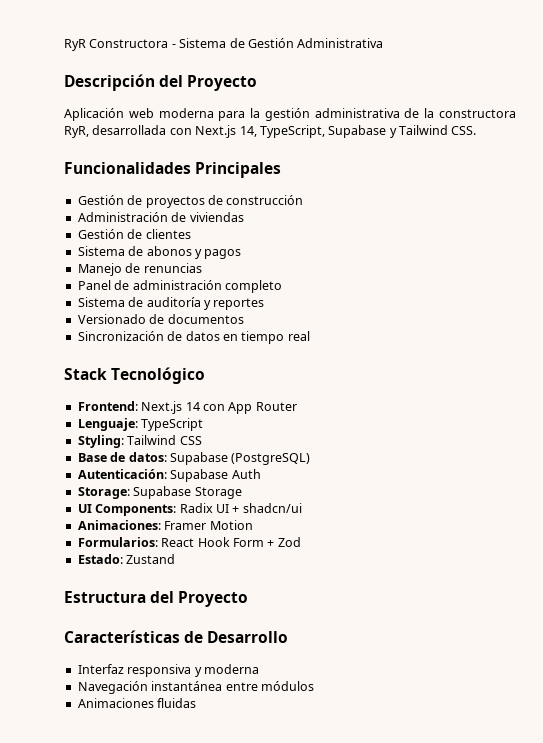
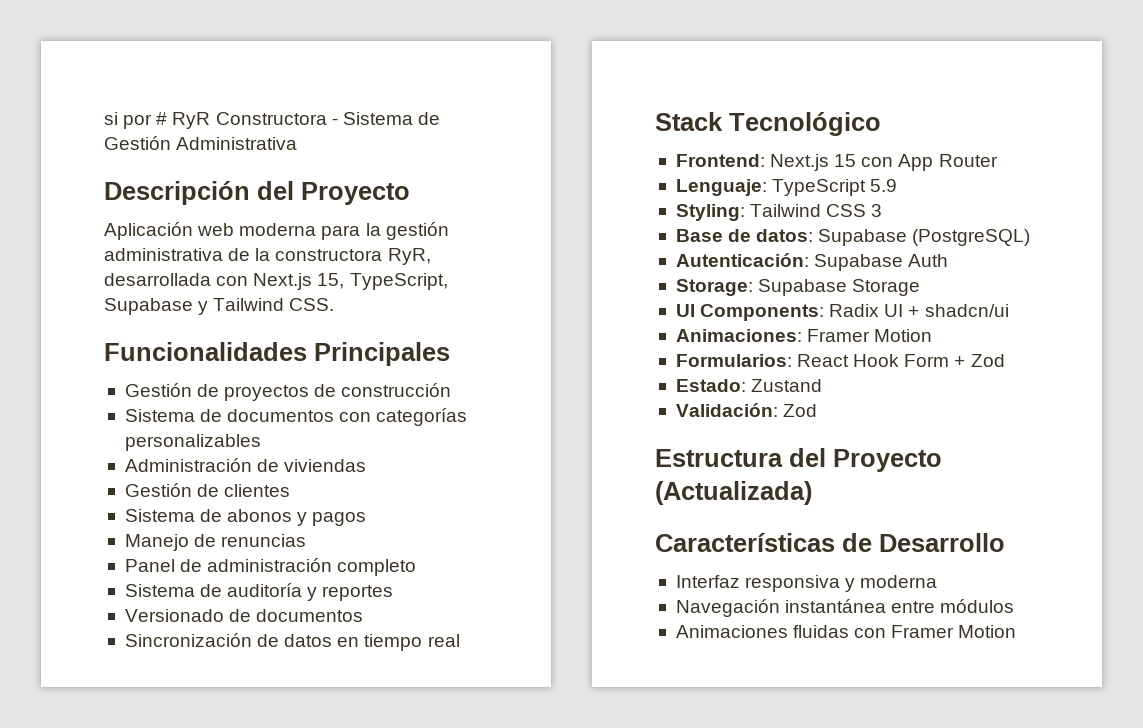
(64, 45) none -> [104,112,168,129] si por #
[239,126,257,137] 14, -> [317,273,345,289] 15,
(304, 200) none -> [124,408,468,426] [124,434,261,451] // Sistema de documentos con categorías personalizables
[185,402,200,411] 14 -> [834,154,857,167] 15
(204, 424) none -> [870,179,898,192] 5.9
(202, 440) none -> [871,204,883,217] 3
(176, 559) none -> [675,403,818,417] // Validación: Zod
(249, 599) none -> [655,481,812,505] (Actualizada)
(197, 703) none -> [854,625,1017,638] con Framer Motion

